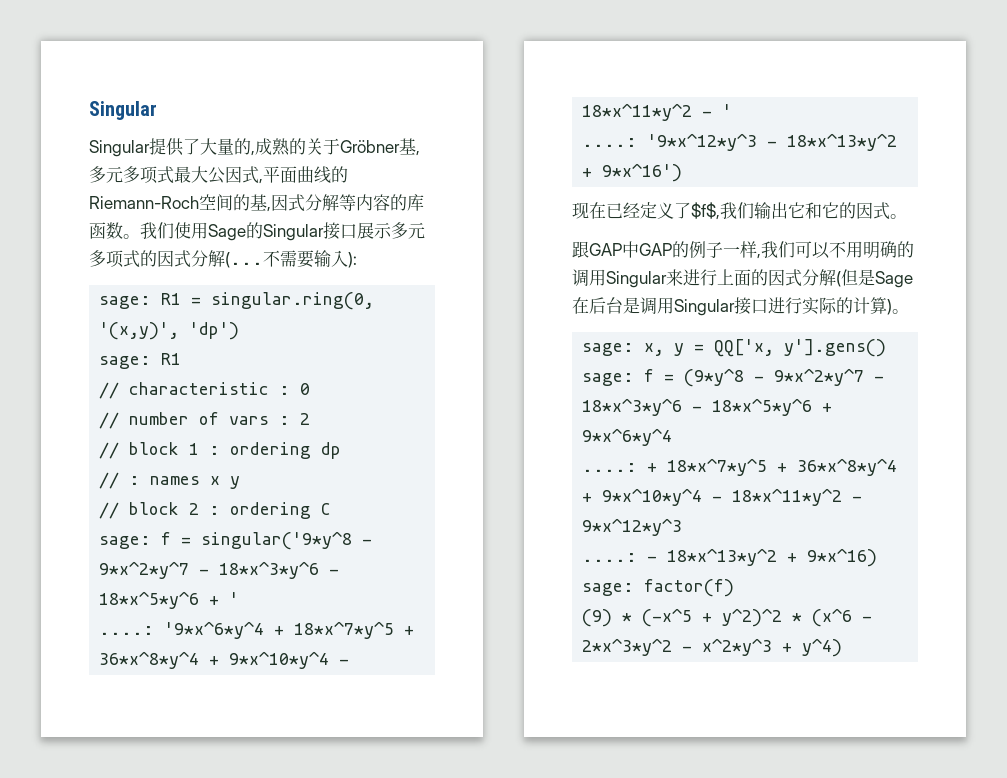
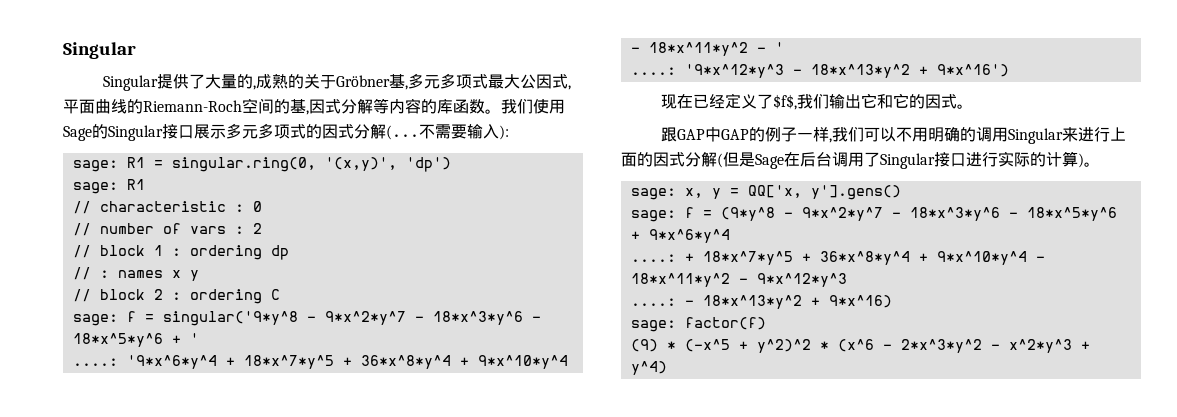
[623,297,674,315] 是调用 -> [832,152,880,167] 调用了

